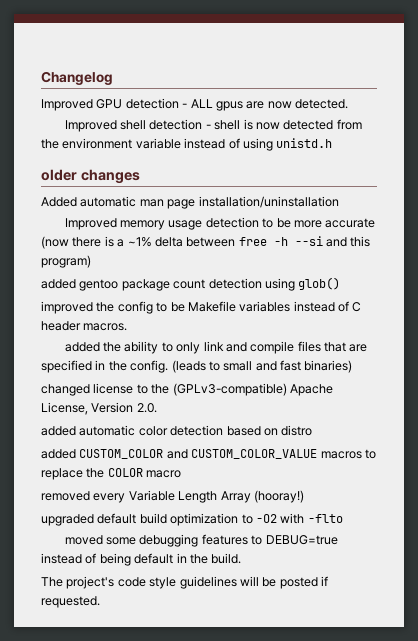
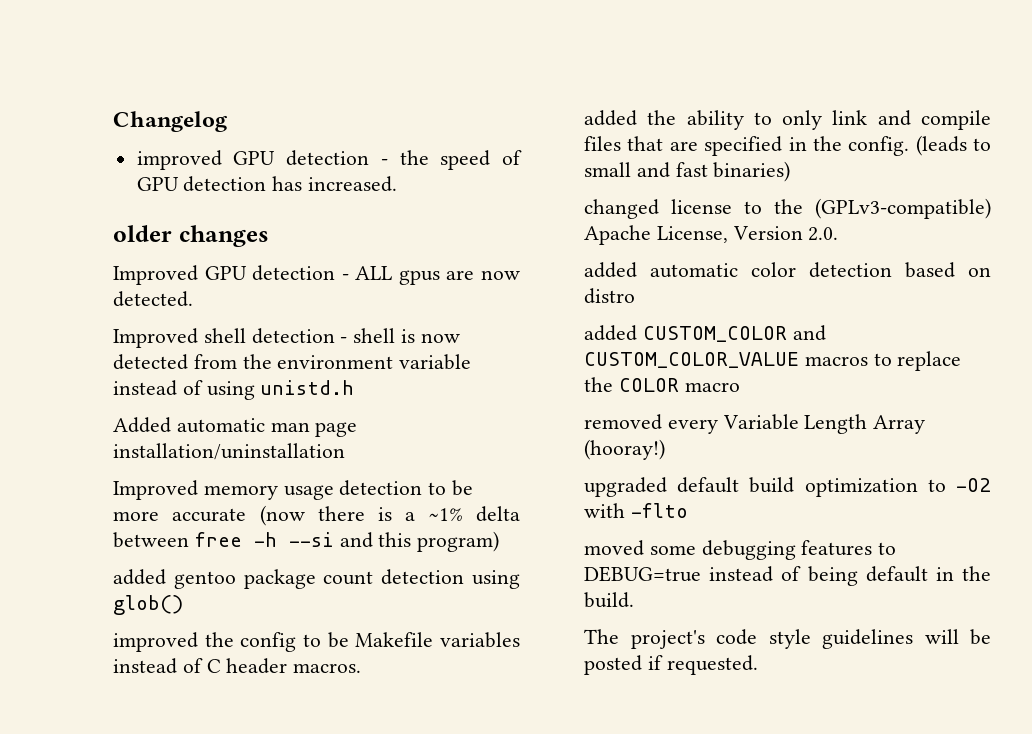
(113, 78) none -> [136,150,523,170] [136,176,398,192] [113,225,269,247] // improved GPU detection - the speed of GPU detection has increased. // older changes
[41,169,140,184] // older changes -> (355, 387) none

